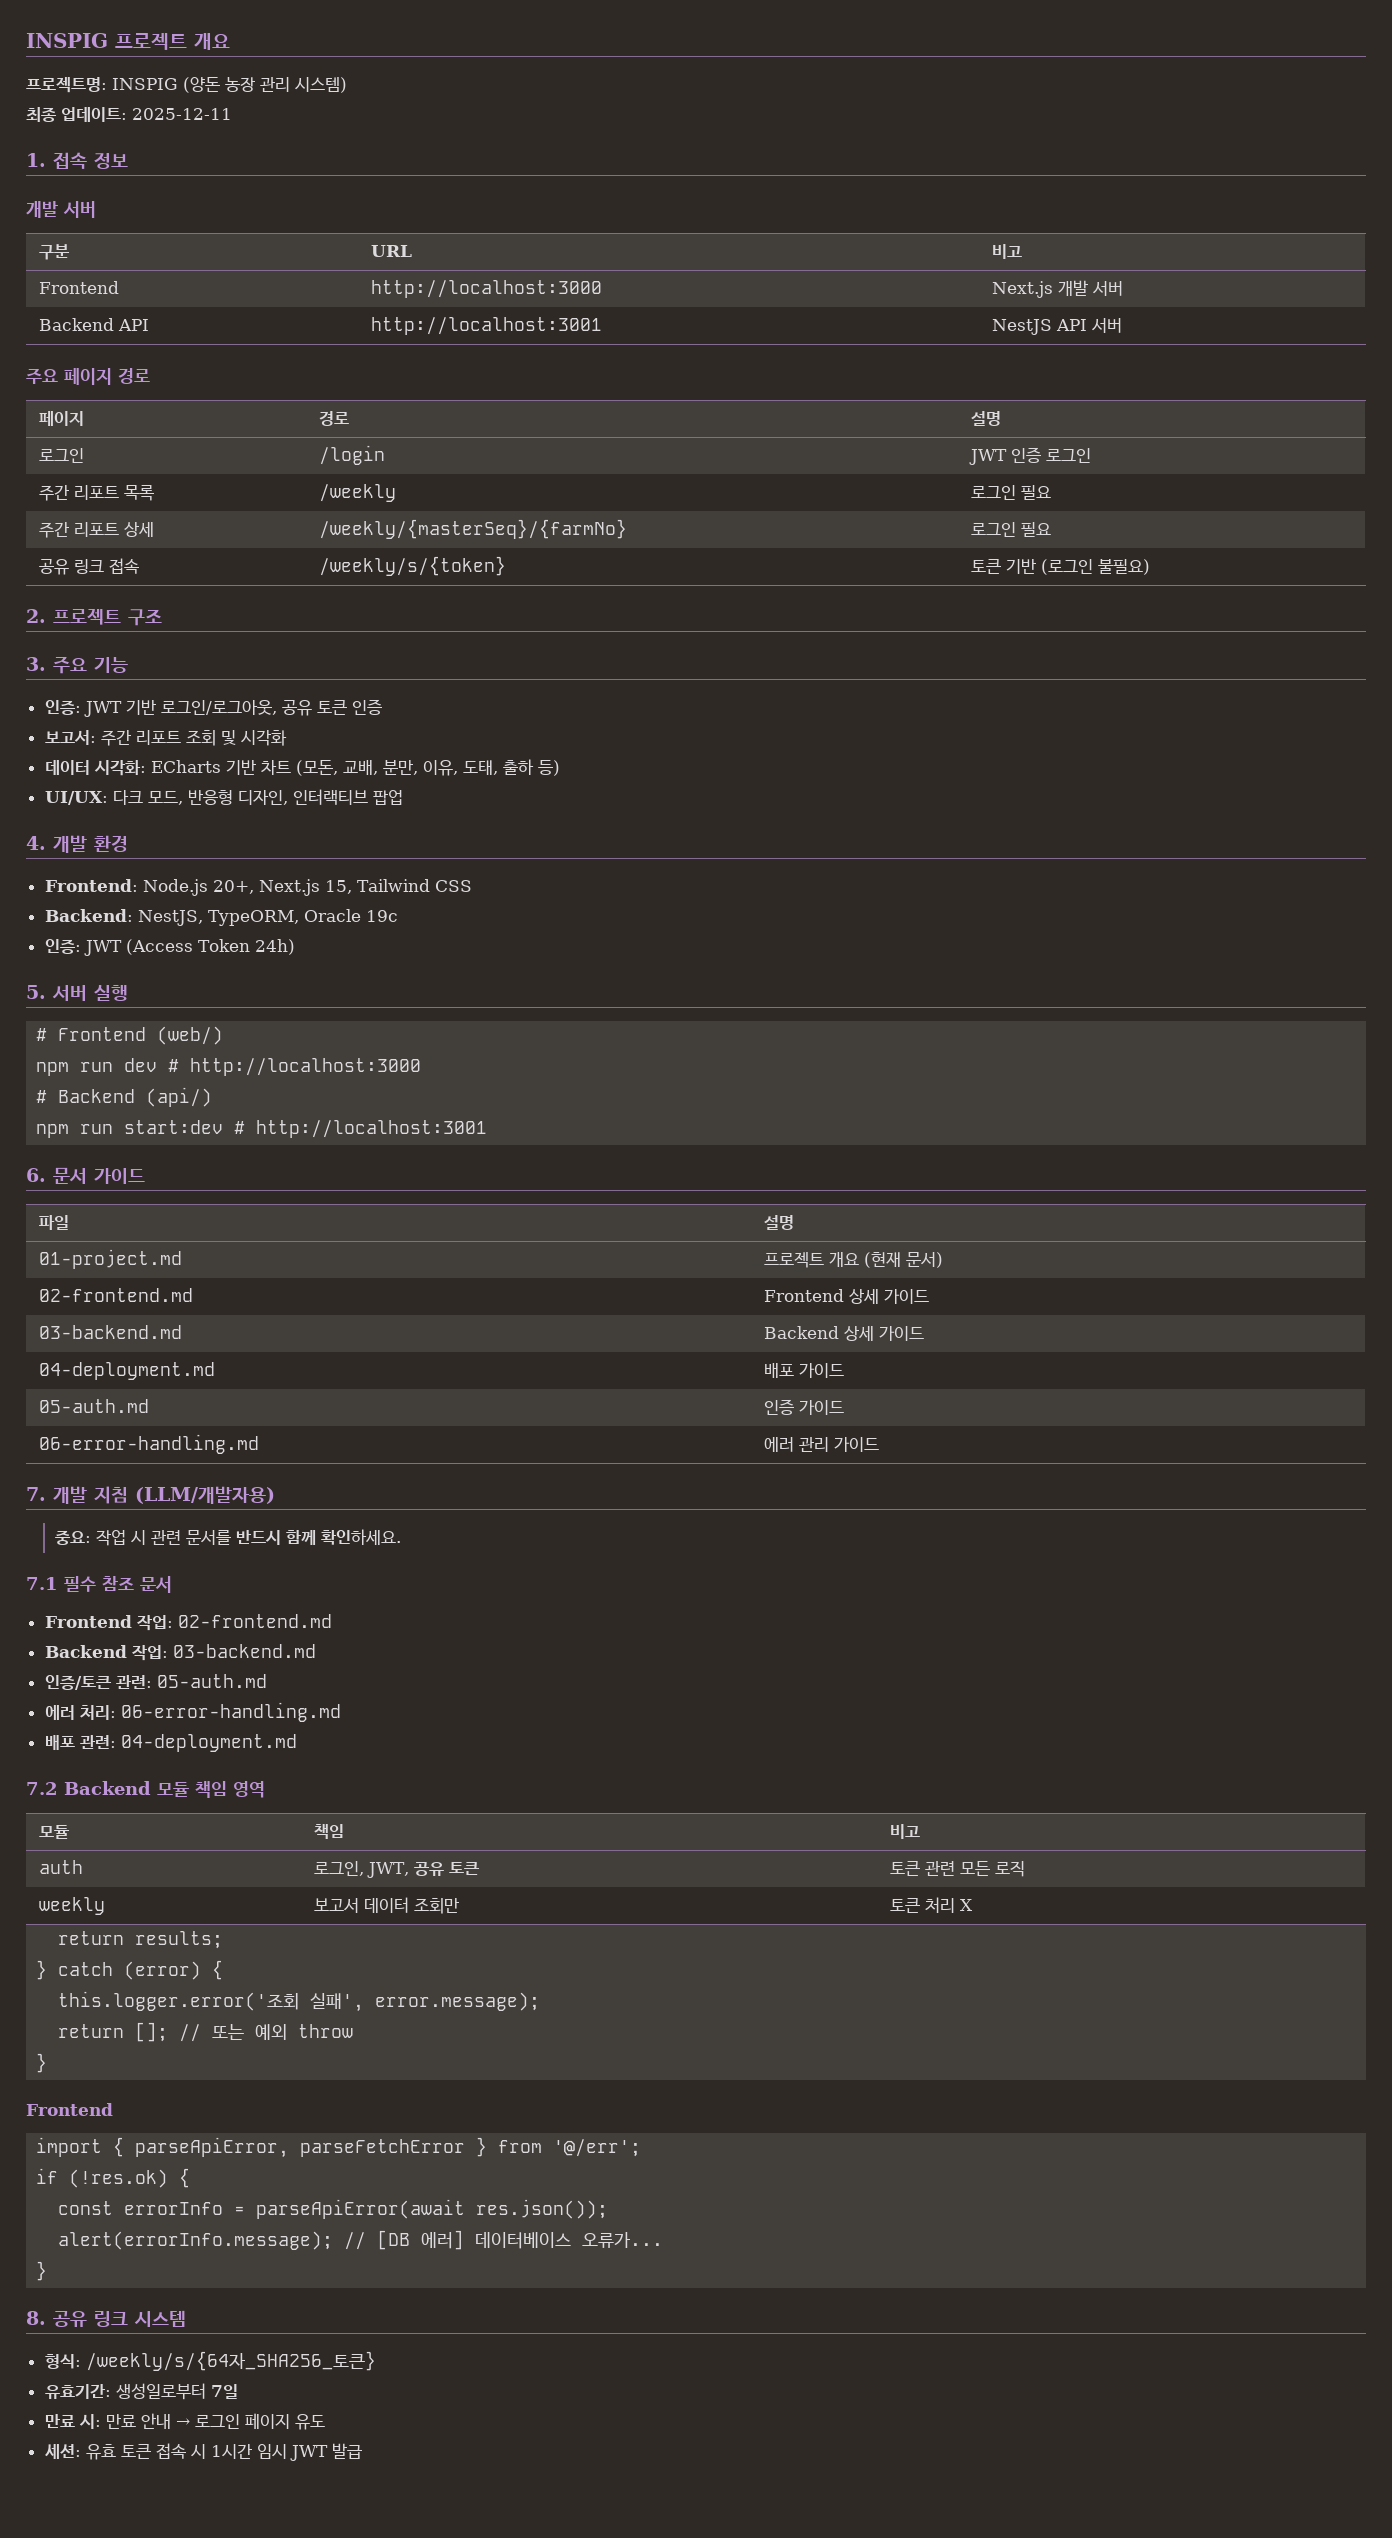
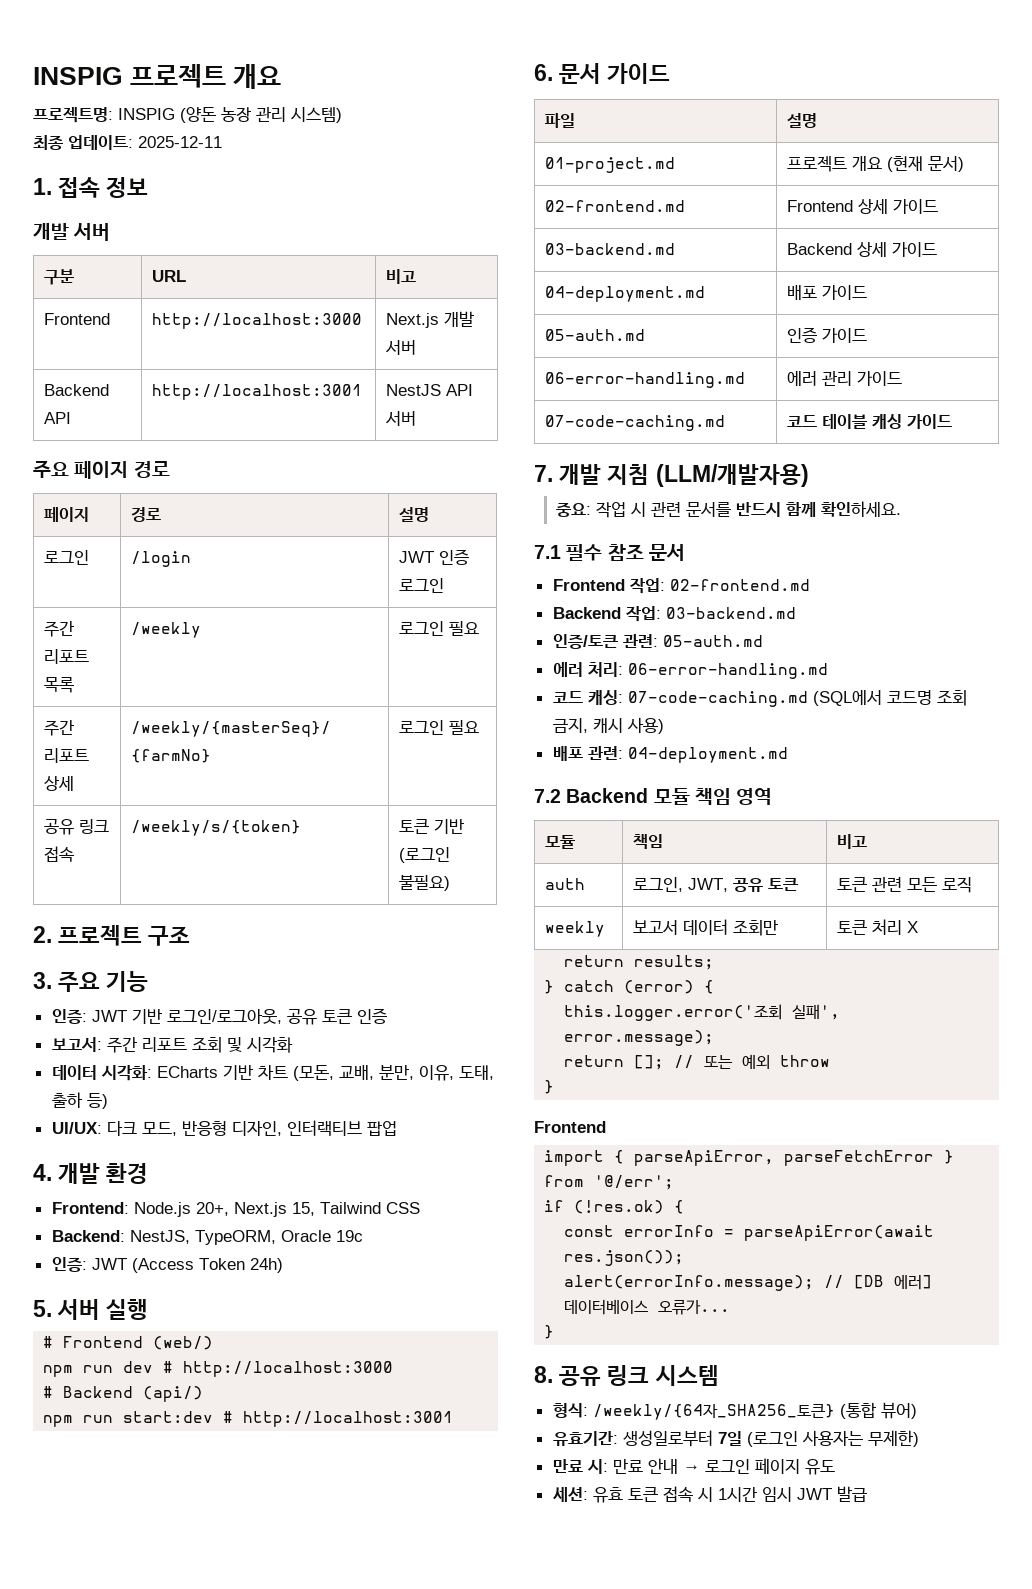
(880, 1444) none -> [545,415,726,431] [787,414,953,429] // 07-code-caching.md | 코드 테이블 캐싱 가이드
(341, 1712) none -> [552,690,967,707] [552,717,664,734] // 코드 캐싱: 07-code-caching.md (SQL에서 코드명 조회 금지, 캐시 사용)
[85,2351,376,2371] /weekly/s/{64자_SHA256_토큰} -> [592,1402,917,1420] /weekly/{64자_SHA256_토큰} (통합 뷰어)
(238, 2391) none -> [746,1430,919,1447] (로그인 사용자는 무제한)

